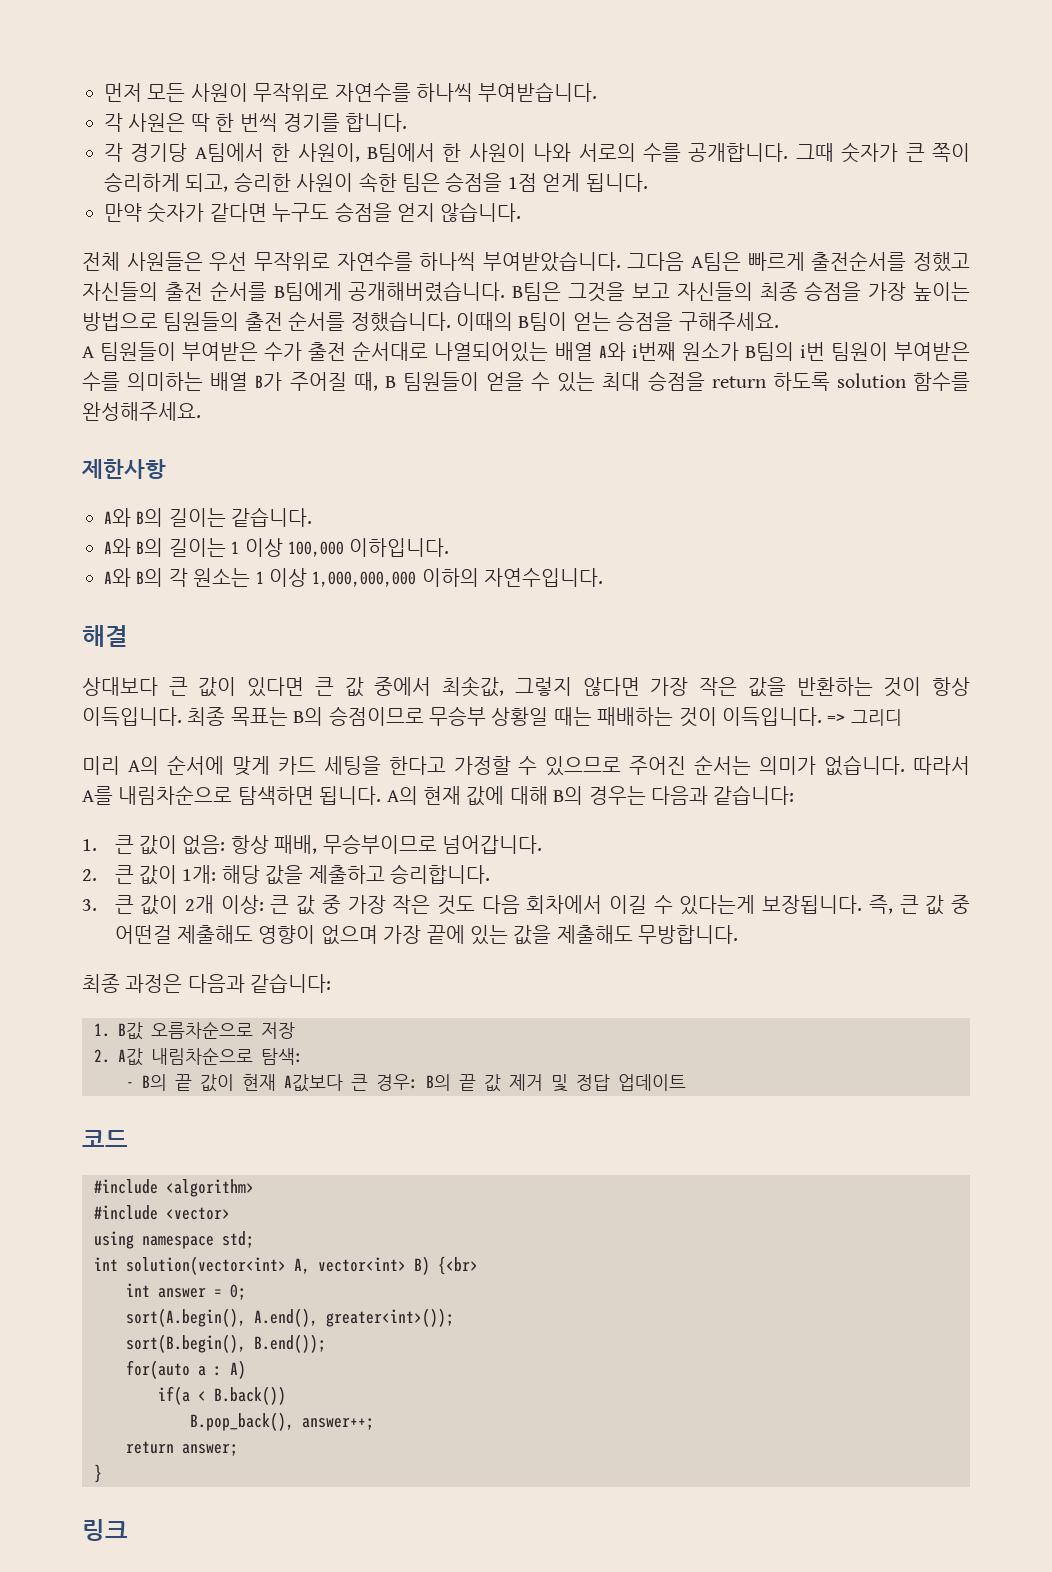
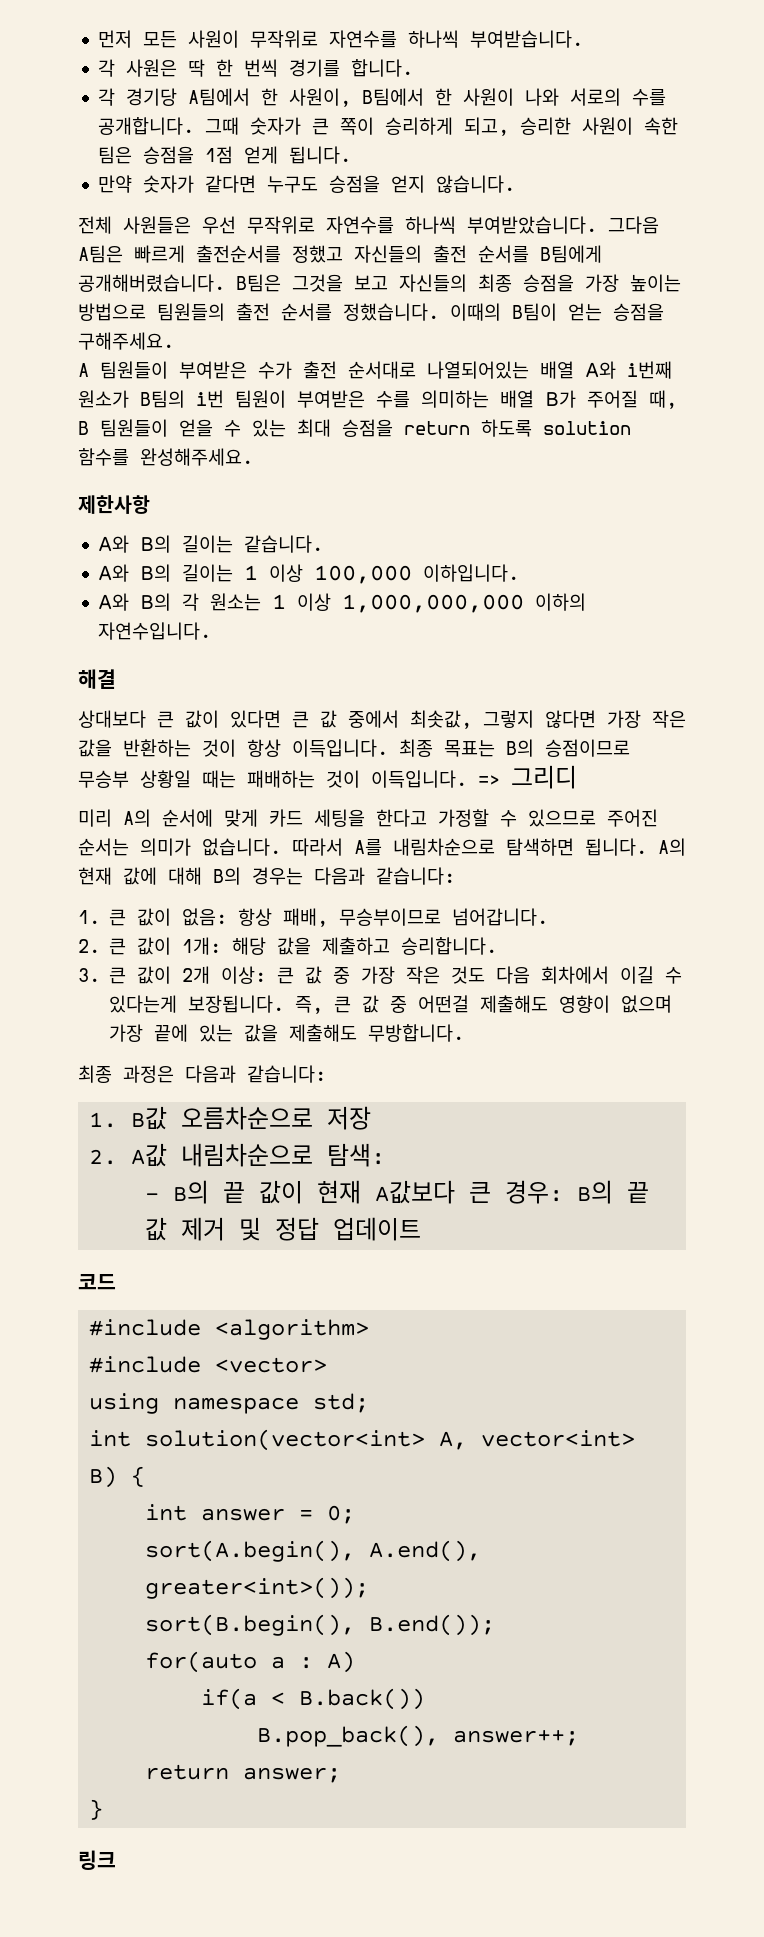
[438,1256,478,1275] {<br> -> [131,1466,146,1487] {

